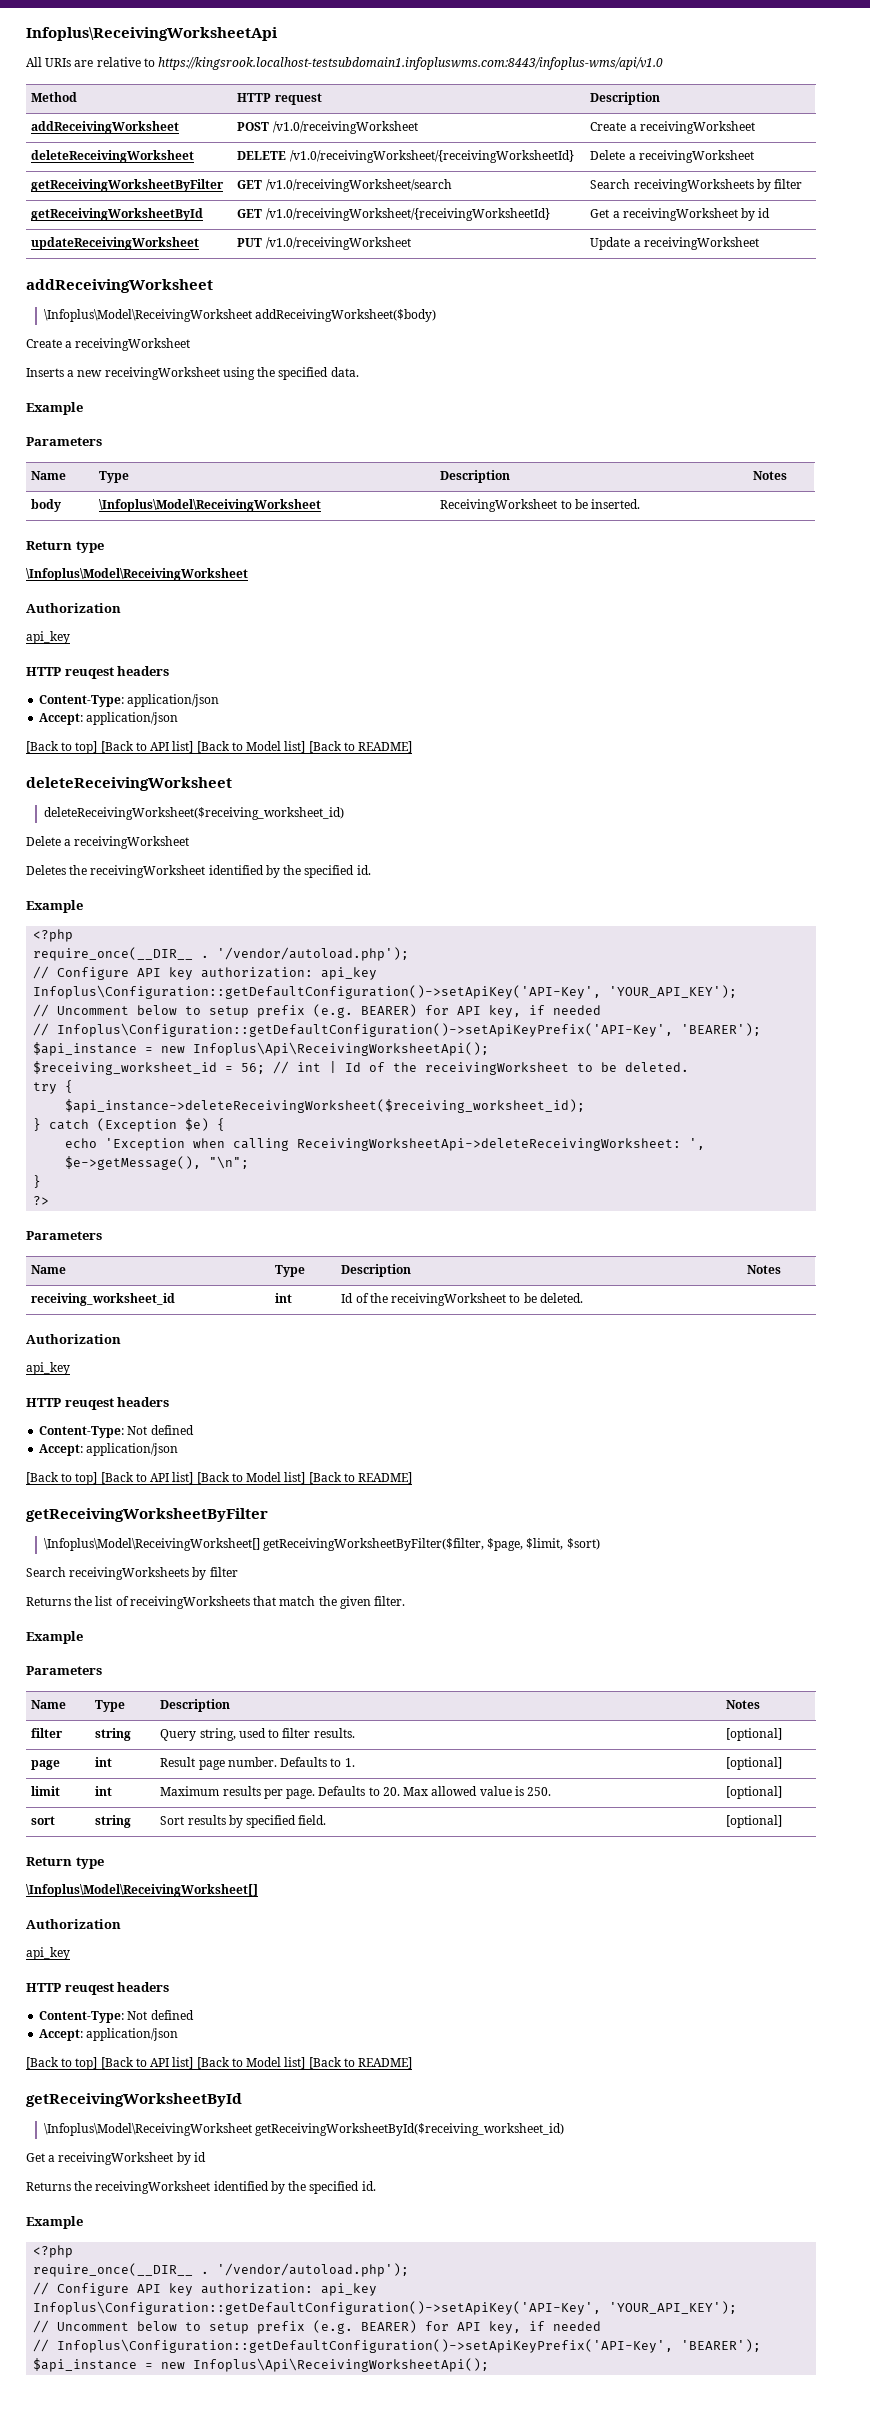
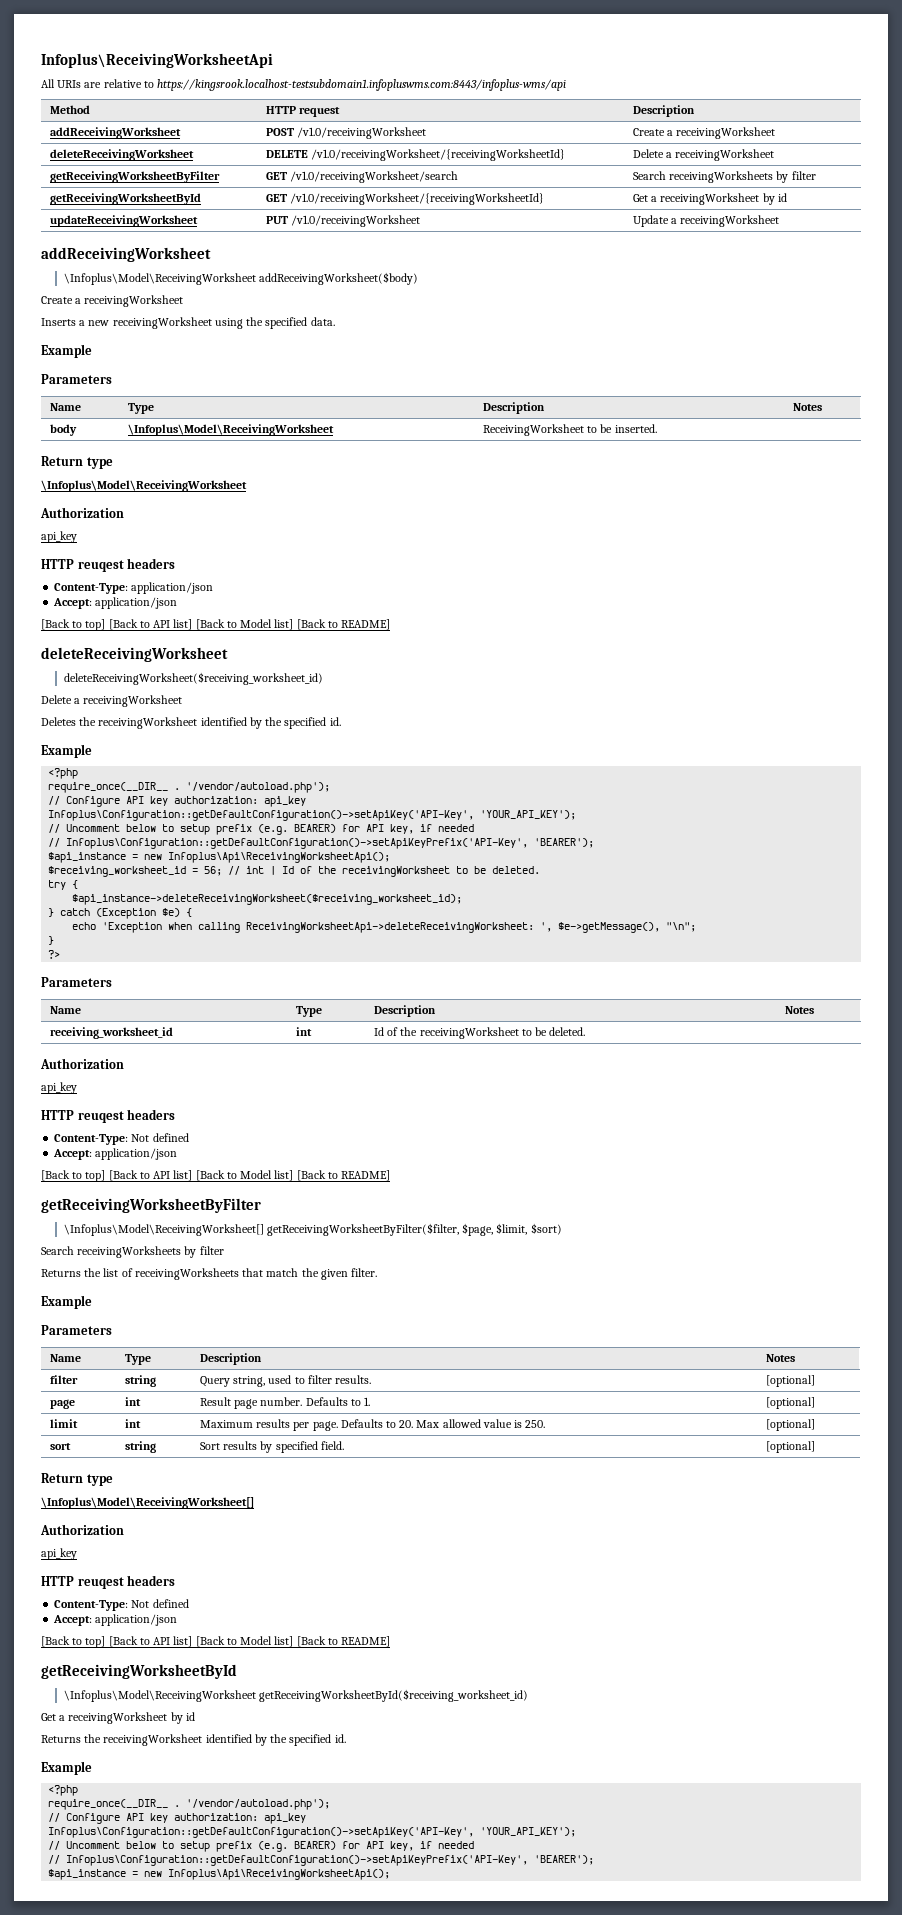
[158,57,664,70] https://kingsrook.localhost-testsubdomain1.infopluswms.com:8443/infoplus-wms/api/v1.0 -> [157,79,567,91] https://kingsrook.localhost-testsubdomain1.infopluswms.com:8443/infoplus-wms/api

